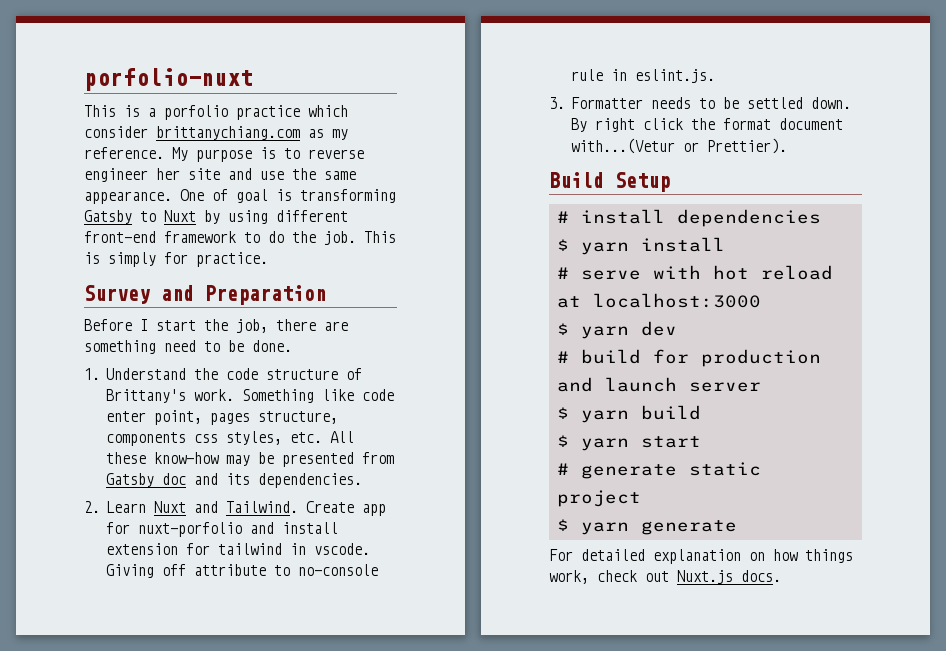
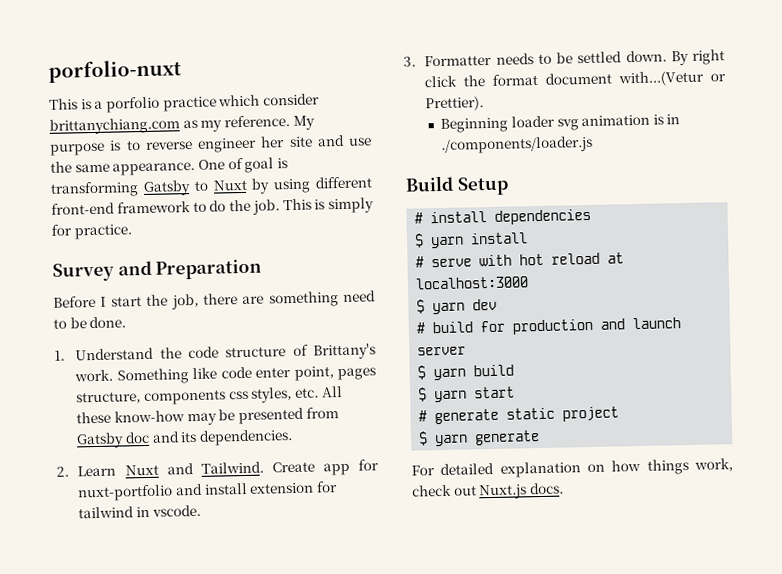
[138,522,243,537] nuxt-porfolio -> [77,484,174,502] nuxt-portfolio
[106,564,379,578] [571,69,716,83] Giving off attribute to no-console rule in eslint.js. -> (201, 510) none
(788, 146) none -> [440,114,681,133] [441,135,594,154] // Beginning loader svg animation is in ./components/loader.js

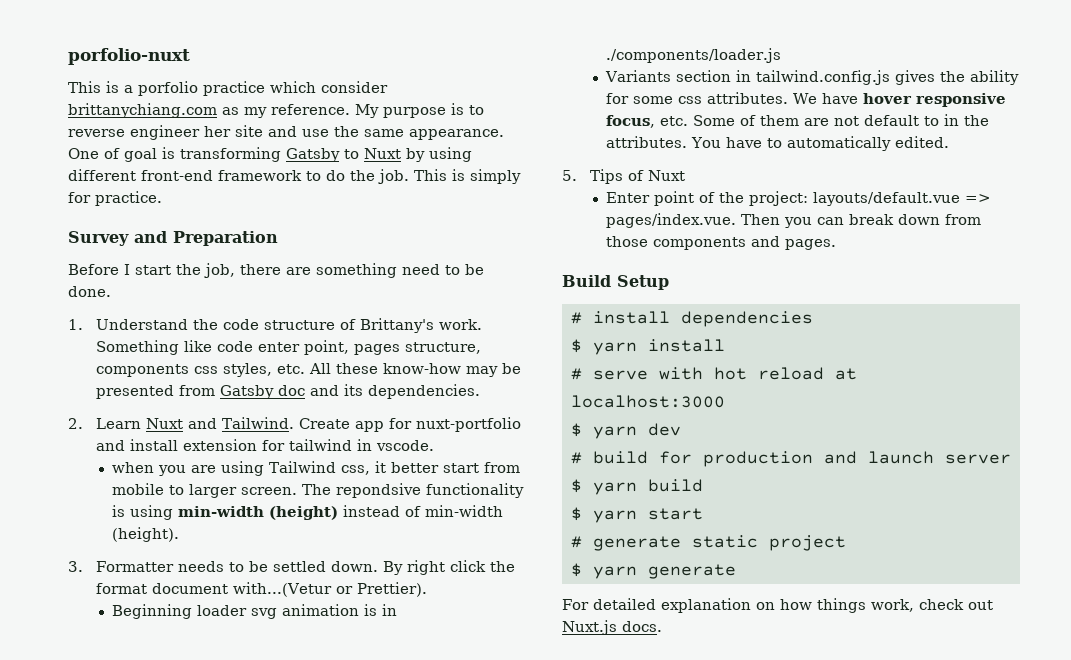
(201, 510) none -> [111,461,520,476] [111,483,524,498] [111,505,503,520] [111,527,179,542] // when you are using Tailwind css, it better start from mobile to larger screen. The repondsive functionality is using min-width (height) instead of min-width (height).
(594, 144) none -> [604,70,1019,85] [605,92,1006,107] [605,114,989,128] [605,136,949,151] [562,169,685,184] [605,191,991,206] [605,213,981,228] [605,236,836,250] // Variants section in tailwind.config.js gives the ability for some css attributes. We have hover responsive focus, etc. Some of them are not default to in the attributes. You have to automatically edited. // 5. Tips of Nuxt // Enter point of the project: layouts/default.vue => pages/index.vue. Then you can break down from those components and pages.

